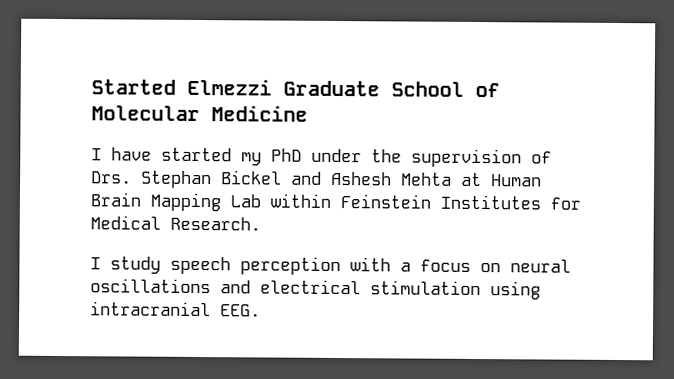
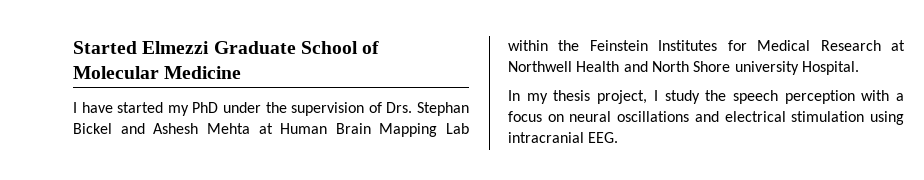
(331, 200) none -> [558,40,580,51] the
[170,216,261,231] Research. // -> [820,40,905,51] [508,61,859,75] [508,90,648,104] Research at Northwell Health and North Shore university Hospital. // In my thesis project,
(161, 265) none -> [705,90,727,101] the

